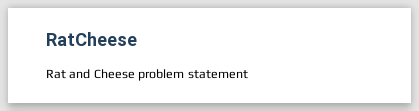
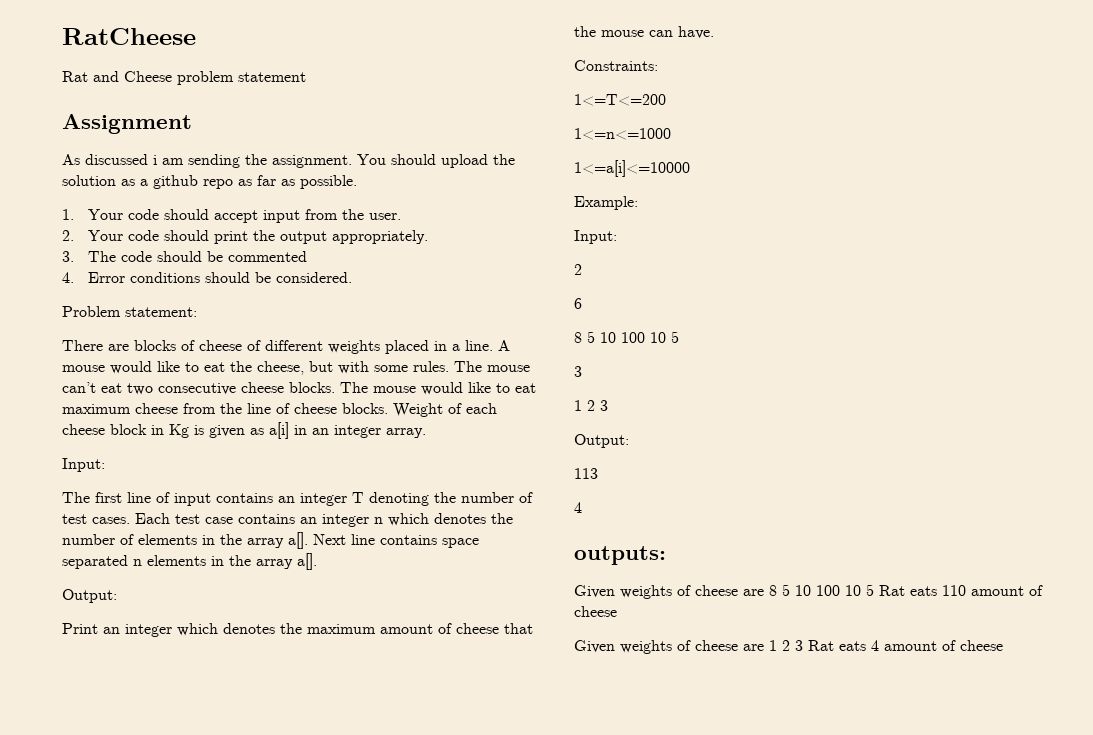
(248, 74) none -> [62,114,192,134] [62,154,515,168] [62,175,357,189] [62,209,401,223] [62,230,428,244] [62,251,307,262] [62,272,352,283] [62,306,197,317] [62,340,510,354] [62,361,530,375] [62,382,536,395] [62,403,497,417] [62,422,426,439] [62,458,105,472] [62,492,533,506] [62,513,513,527] [62,532,479,549] [62,553,317,570] [62,589,117,603] [62,623,533,637] [574,26,714,39] [574,60,658,71] [574,94,666,106] [574,128,671,140] [574,160,690,177] [574,196,638,210] [574,230,617,244] [574,264,582,275] [574,298,582,309] [574,331,679,343] [574,366,582,377] [574,400,608,411] [574,434,629,448] [574,468,598,479] [574,502,582,513] [574,546,666,565] [574,584,1043,599] [574,606,617,617] [574,640,1003,654] // Assignment // As discussed i am sending the assignment. You should upload the solution as a github repo as far as possible. // 1. Your code should accept input from the user. // 2. Your code should print the output appropriately. // 3. The code should be commented // 4. Error conditions should be considered. // Problem statement: // There are blocks of cheese of different weights placed in a line. A mouse would like to eat the cheese, but with some rules. The mouse can’t eat two consecutive cheese blocks. The mouse would like to eat maximum cheese from the line of cheese blocks. Weight of each cheese block in Kg is given as a[i] in an integer array. // Input: // The first line of input contains an integer T denoting the number of test cases. Each test case contains an integer n which denotes the number of elements in the array a[]. Next line contains space separated n elements in the array a[]. // Output: // Print an integer which denotes the maximum amount of cheese that the mouse can have. // Constraints: // 1<=T<=200 // 1<=n<=1000 // 1<=a[i]<=10000 // Example: // Input: // 2 // 6 // 8 5 10 100 10 5 // 3 // 1 2 3 // Output: // 113 // 4 // outputs: // Given weights of cheese are 8 5 10 100 10 5 Rat eats 110 amount of cheese // Given weights of cheese are 1 2 3 Rat eats 4 amount of cheese

